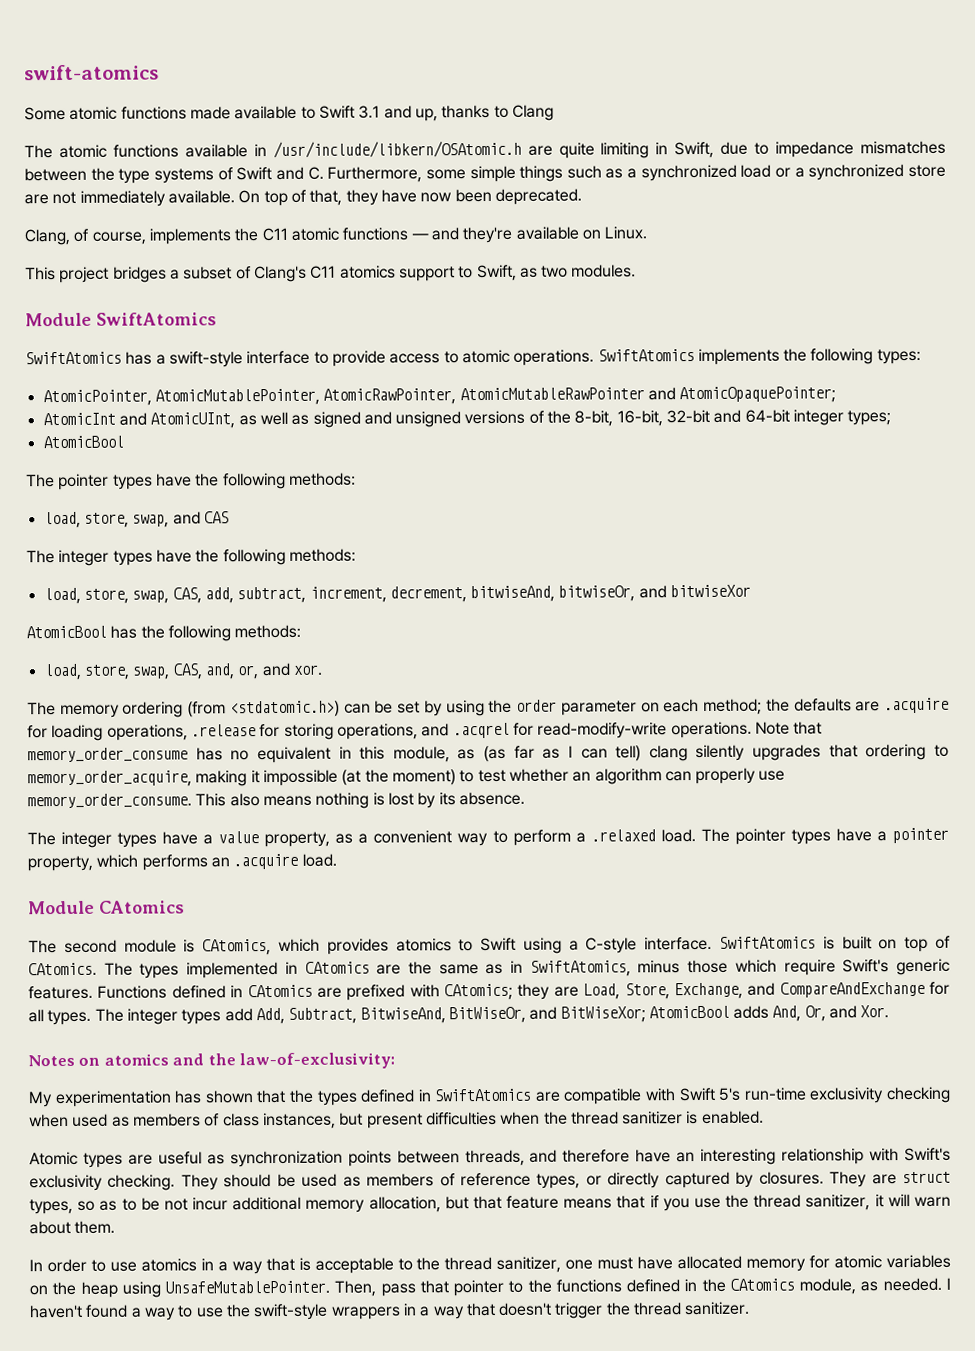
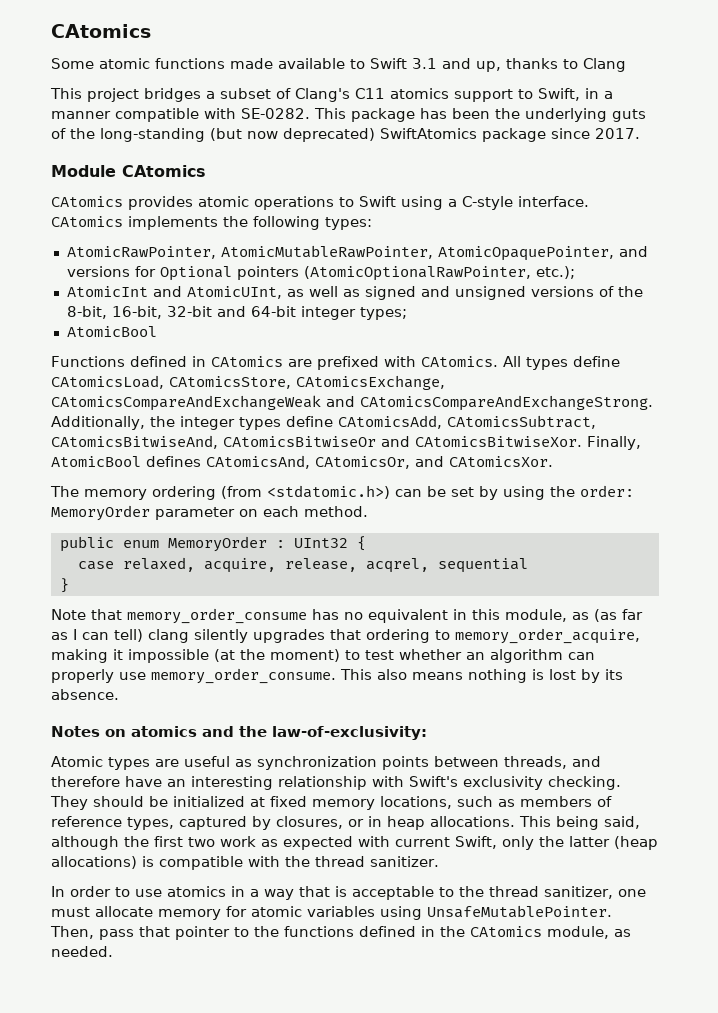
[24,64,159,81] swift-atomics -> [51,24,151,38] CAtomics
[24,140,947,159] [24,164,946,184] [24,188,582,207] [24,226,648,246] // The atomic functions available in /usr/include/libkern/OSAtomic.h are quite limiting in Swift, due to impedance mismatches between the type systems of Swift and C. Furthermore, some simple things such as a synchronized load or a synchronized store are not immediately available. On top of that, they have now been deprecated. // Clang, of course, implements the C11 atomic functions — and they're available on Linux. -> (626, 65) none
[519,264,637,278] [25,312,217,327] [25,348,921,368] [42,386,837,407] as two modules. // Module SwiftAtomics // SwiftAtomics has a swift-style interface to provide access to atomic operations. SwiftAtomics implements the following types: // AtomicPointer, AtomicMutablePointer, AtomicRawPointer, AtomicMutableRawPointer and AtomicOpaquePointer; -> [585,88,613,99] [51,108,646,122] [51,128,640,142] [51,165,206,177] [51,196,589,210] [51,216,372,230] [66,245,648,261] [66,266,575,281] in a manner compatible with SE-0282. This package has been the underlying guts of the long-standing (but now deprecated) SwiftAtomics package since 2017. // Module CAtomics // CAtomics provides atomic operations to Swift using a C-style interface. CAtomics implements the following types: // AtomicRawPointer, AtomicMutableRawPointer, AtomicOpaquePointer, and versions for Optional pointers (AtomicOptionalRawPointer, etc.);
[26,472,356,491] [43,511,229,529] [26,548,356,567] [43,584,752,605] [26,624,302,642] [43,662,322,681] The pointer types have the following methods: // load, store, swap, and CAS // The integer types have the following methods: // load, store, swap, CAS, add, subtract, increment, decrement, bitwiseAnd, bitwiseOr, and bitwiseXor // AtomicBool has the following methods: // load, store, swap, CAS, and, or, and xor. -> [51,356,620,370] [51,375,445,390] [51,395,653,411] [51,415,596,430] [51,435,641,450] [51,455,553,469] Functions defined in CAtomics are prefixed with CAtomics. All types define CAtomicsLoad, CAtomicsStore, CAtomicsExchange, CAtomicsCompareAndExchangeWeak and CAtomicsCompareAndExchangeStrong. Additionally, the integer types define CAtomicsAdd, CAtomicsSubtract, CAtomicsBitwiseAnd, CAtomicsBitwiseOr and CAtomicsBitwiseXor. Finally, AtomicBool defines CAtomicsAnd, CAtomicsOr, and CAtomicsXor.
[516,699,558,712] order -> [580,485,634,497] [51,505,150,521] order: MemoryOrder
[703,697,949,715] [27,721,752,742] method; the defaults are .acquire for loading operations, .release for storing operations, and .acqrel for read-modify-write operations. -> [304,506,368,517] [59,536,366,552] [77,557,528,573] [59,578,69,593] method. // public enum MemoryOrder : UInt32 { // case relaxed, acquire, release, acqrel, sequential // } //
[27,827,949,849] [27,853,337,872] [28,900,185,915] [28,935,951,956] [28,958,951,979] [28,981,950,1001] [28,1005,890,1026] // The integer types have a value property, as a convenient way to perform a .relaxed load. The pointer types have a pointer property, which performs an .acquire load. // Module CAtomics // The second module is CAtomics, which provides atomics to Swift using a C-style interface. SwiftAtomics is built on top of CAtomics. The types implemented in CAtomics are the same as in SwiftAtomics, minus those which require Swift's generic features. Functions defined in CAtomics are prefixed with CAtomics; they are Load, Store, Exchange, and CompareAndExchange for all types. The integer types add Add, Subtract, BitwiseAnd, BitWiseOr, and BitWiseXor; AtomicBool adds And, Or, and Xor. -> (119, 694) none
[28,1086,952,1108] [29,1110,764,1130] // My experimentation has shown that the types defined in SwiftAtomics are compatible with Swift 5's run-time exclusivity checking when used as members of class instances, but present difficulties when the thread sanitizer is enabled. -> (427, 733) none
[301,1173,338,1187] used -> [173,796,493,810] initialized at fixed memory locations, such
[585,1171,952,1189] [29,1194,951,1215] [29,1220,116,1235] or directly captured by closures. They are struct types, so as to be not incur additional memory allocation, but that feature means that if you use the thread sanitizer, it will warn about them. -> [179,816,640,830] [51,836,658,850] [51,856,439,870] captured by closures, or in heap allocations. This being said, although the first two work as expected with current Swift, only the latter (heap allocations) is compatible with the thread sanitizer.
[637,1255,743,1270] have allocated -> [95,906,153,917] allocate
[29,1281,118,1298] on the heap -> (375, 911) none
[946,1277,952,1290] [29,1301,751,1321] I haven't found a way to use the swift-style wrappers in a way that doesn't trigger the thread sanitizer. -> (113, 951) none

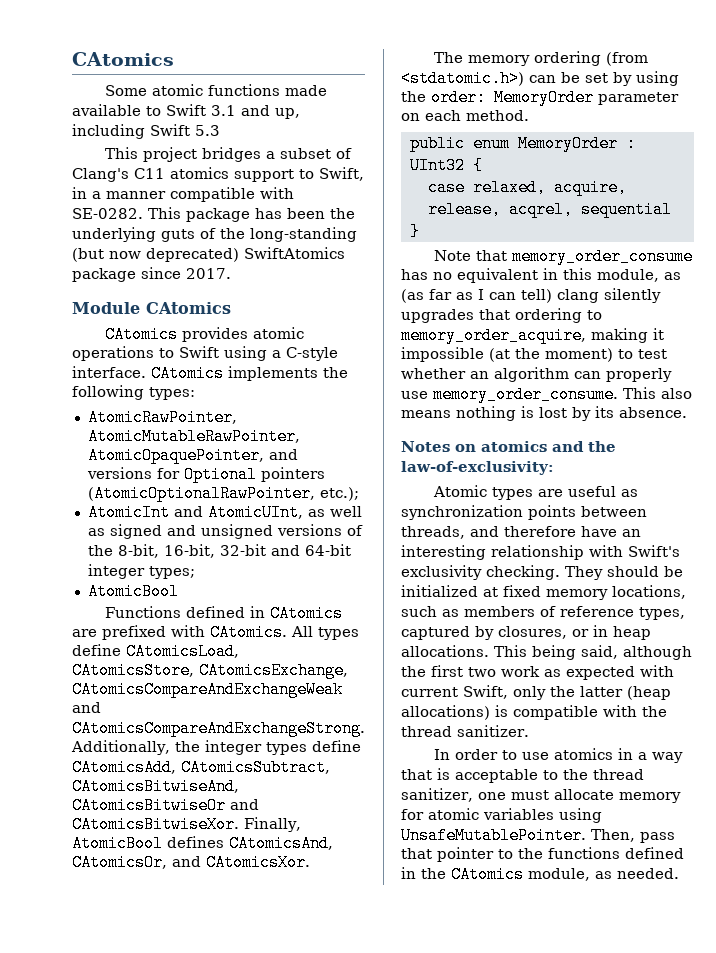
[506,58,626,72] thanks to Clang -> [72,124,220,139] including Swift 5.3

